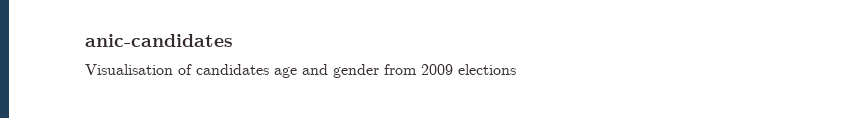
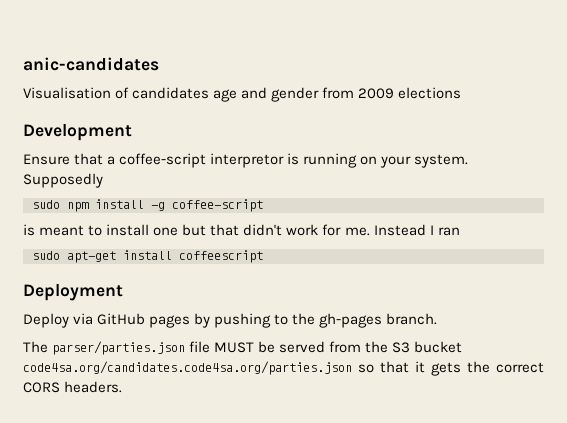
(516, 69) none -> [23,124,132,141] [23,153,469,168] [23,173,103,188] [32,199,263,212] [23,224,460,236] [32,250,263,263] [23,284,123,301] [23,313,438,328] [23,341,463,355] [23,361,544,376] [23,381,123,393] // Development // Ensure that a coffee-script interpretor is running on your system. Supposedly // sudo npm install -g coffee-script // is meant to install one but that didn't work for me. Instead I ran // sudo apt-get install coffeescript // Deployment // Deploy via GitHub pages by pushing to the gh-pages branch. // The parser/parties.json file MUST be served from the S3 bucket code4sa.org/candidates.code4sa.org/parties.json so that it gets the correct CORS headers.

